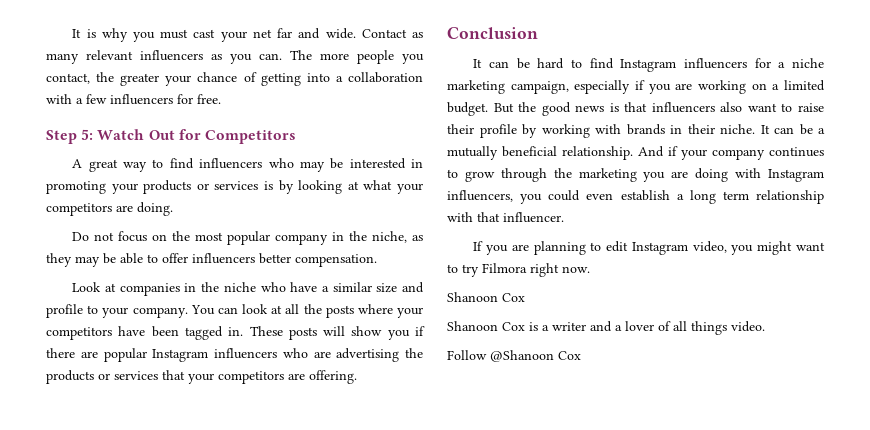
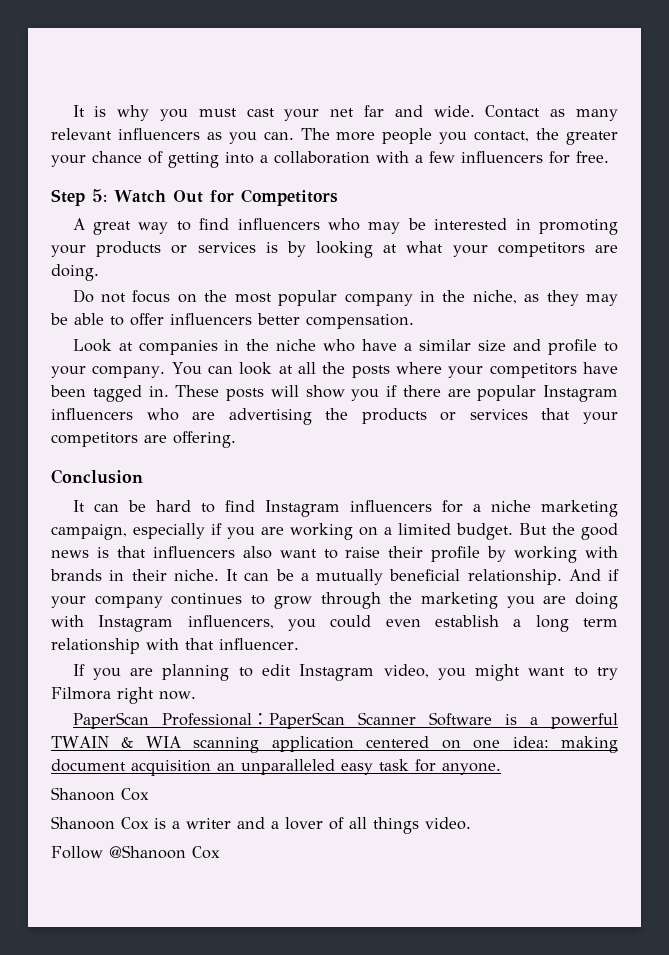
(590, 269) none -> [72,712,618,729] [51,736,618,753] [51,759,501,776] // PaperScan Professional：PaperScan Scanner Software is a powerful TWAIN & WIA scanning application centered on one idea: making document acquisition an unparalleled easy task for anyone.

